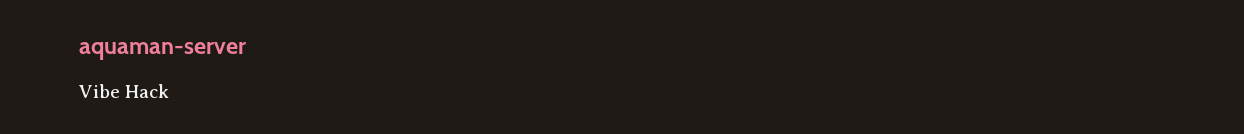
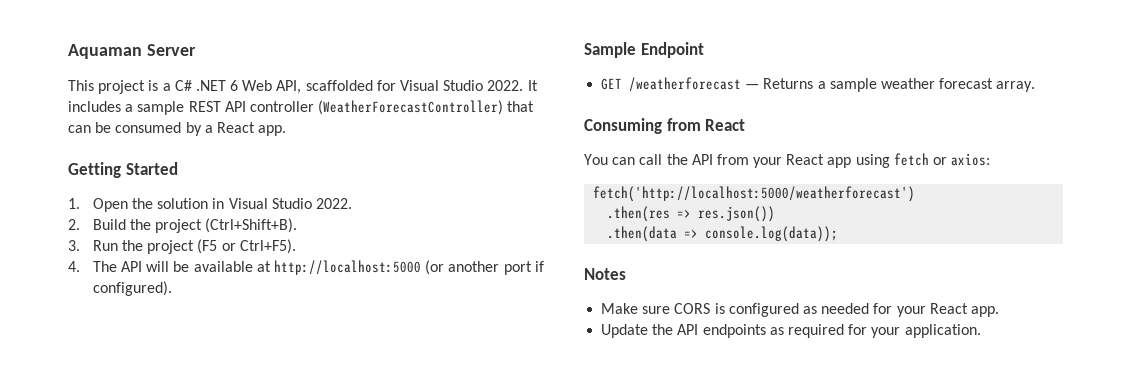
[79,42,247,60] [79,84,170,98] aquaman-server // Vibe Hack -> [68,44,196,59] [68,80,538,94] [68,100,535,115] [68,122,287,136] [68,162,178,178] [68,198,352,212] [68,218,298,233] [68,239,296,254] [68,260,544,275] [92,281,172,296] [584,42,704,58] [601,77,1036,92] [584,118,746,134] [584,153,991,168] [593,186,916,202] [607,206,776,222] [607,226,839,242] [584,268,626,280] [601,303,999,317] [601,324,981,338] Aquaman Server // This project is a C# .NET 6 Web API, scaffolded for Visual Studio 2022. It includes a sample REST API controller (WeatherForecastController) that can be consumed by a React app. // Getting Started // 1. Open the solution in Visual Studio 2022. // 2. Build the project (Ctrl+Shift+B). // 3. Run the project (F5 or Ctrl+F5). // 4. The API will be available at http://localhost:5000 (or another port if configured). // Sample Endpoint // GET /weatherforecast — Returns a sample weather forecast array. // Consuming from React // You can call the API from your React app using fetch or axios: // fetch('http://localhost:5000/weatherforecast') // .then(res => res.json()) // .then(data => console.log(data)); // Notes // Make sure CORS is configured as needed for your React app. // Update the API endpoints as required for your application.

